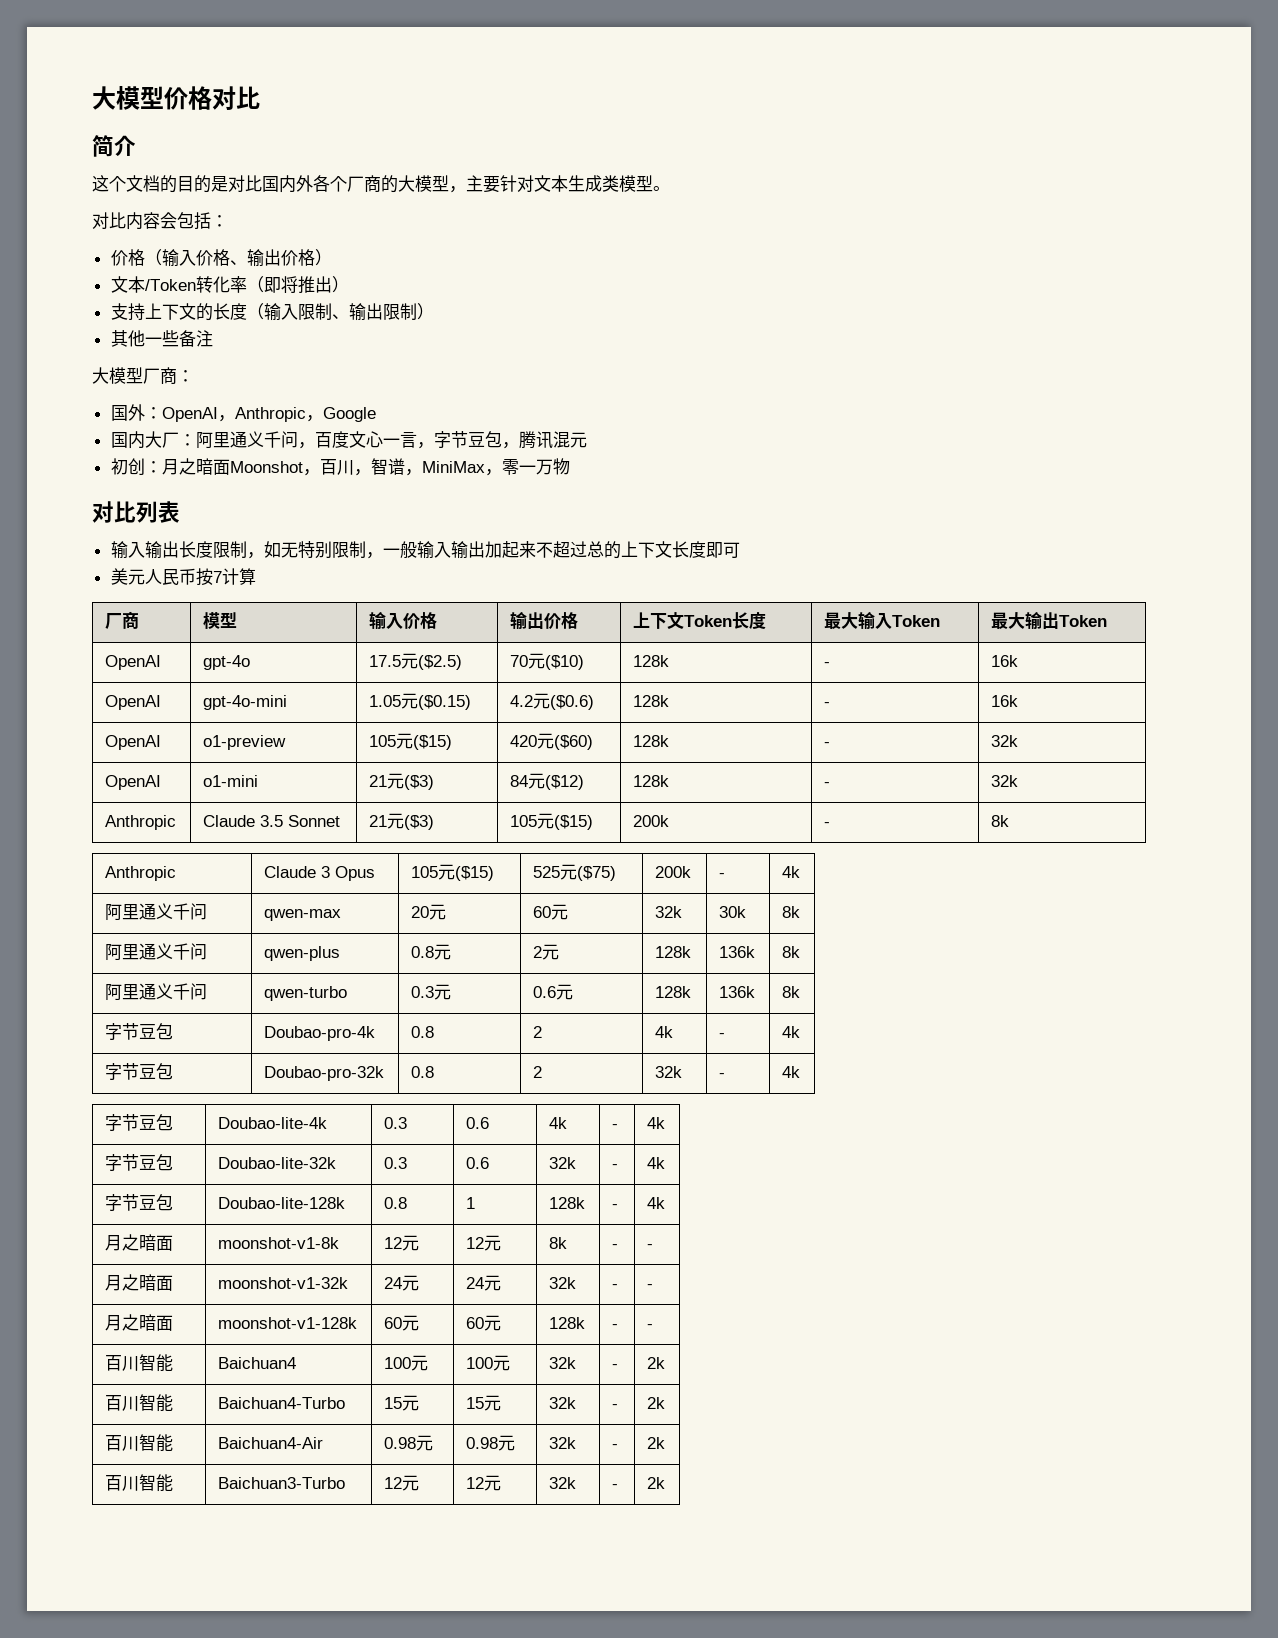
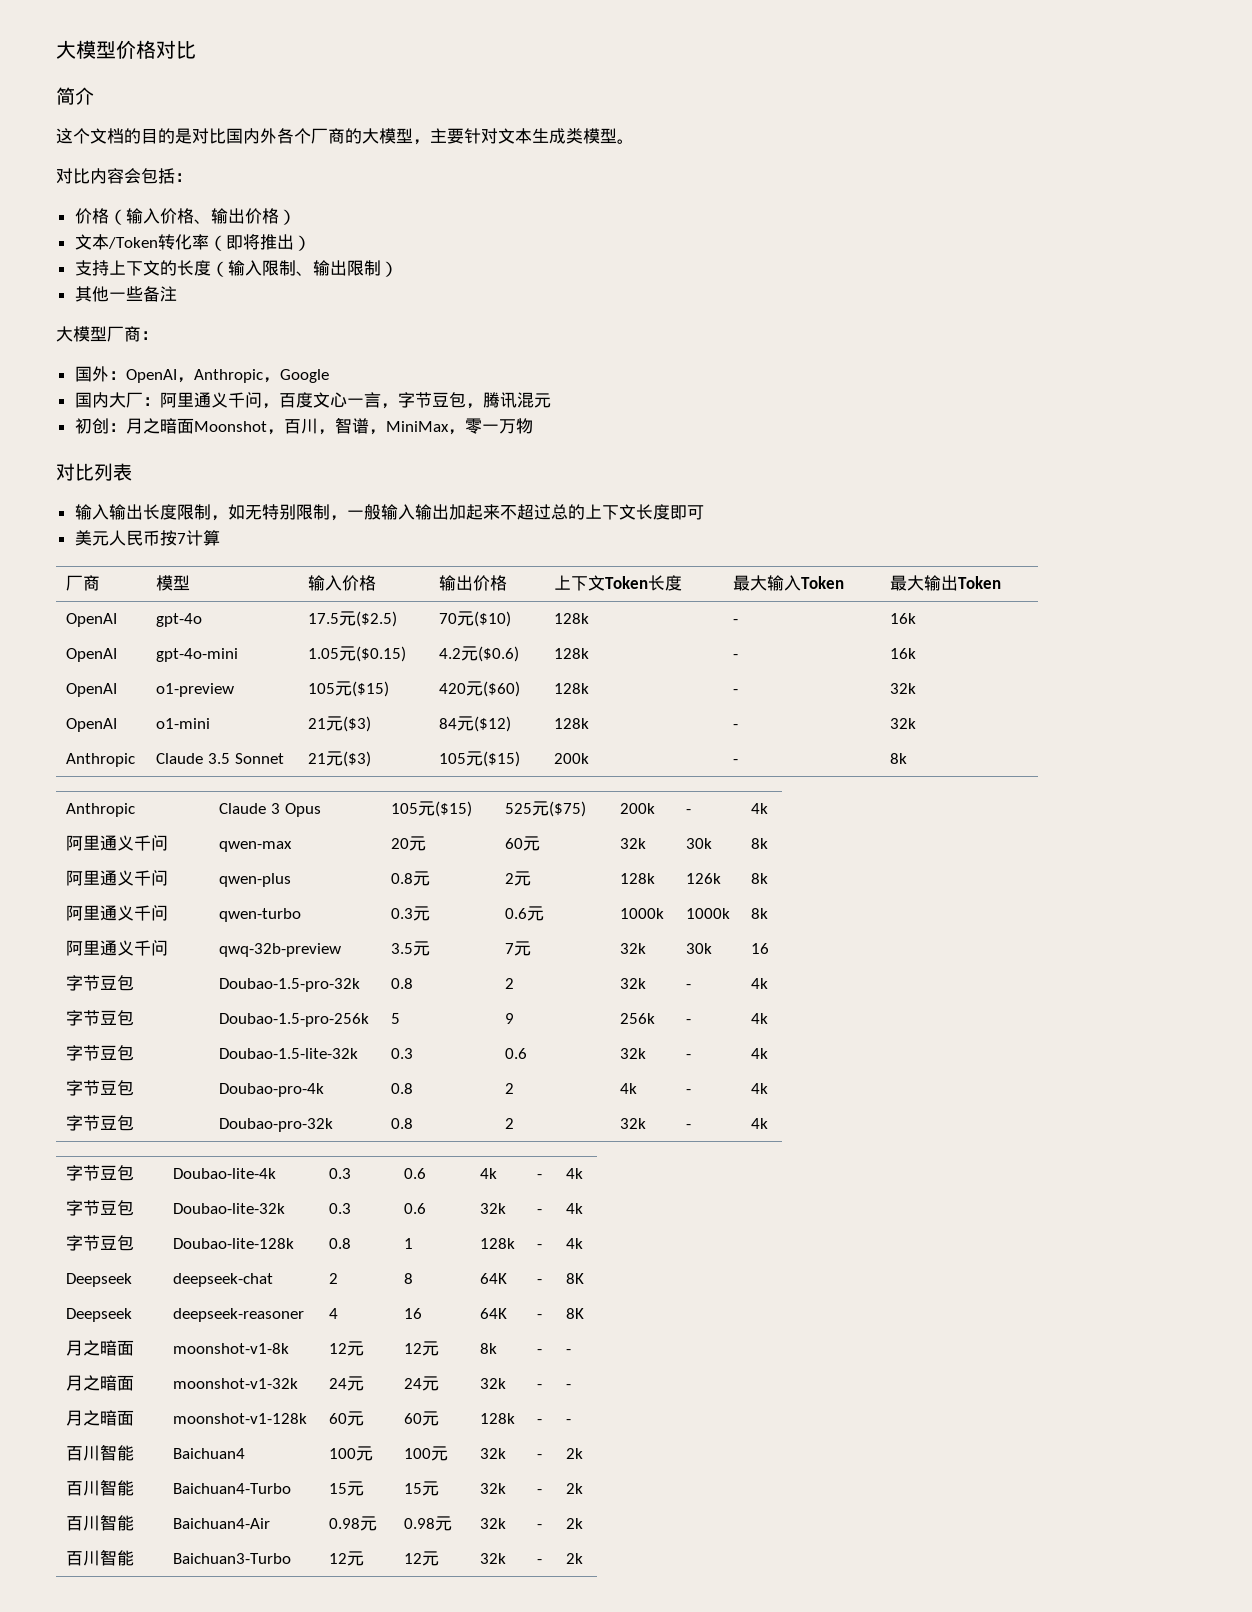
[719,946,756,958] 136k -> [686,873,722,884] 126k
[655,986,692,998] [719,986,756,998] [782,986,801,998] 128k | 136k | 8k -> [620,908,665,919] [686,908,731,919] [751,908,769,919] [66,940,169,956] [219,943,342,957] [391,941,431,956] [505,941,532,956] [620,943,647,954] [686,943,713,954] [751,943,770,954] [66,975,135,991] [219,978,361,992] [391,978,414,989] [505,978,515,989] [620,978,647,989] [686,984,692,989] [751,978,769,989] [66,1010,135,1026] [219,1013,370,1027] [391,1013,401,1024] [505,1013,515,1024] [620,1013,656,1024] [686,1019,692,1024] [751,1013,769,1024] [66,1045,135,1061] [219,1048,359,1059] [391,1048,414,1059] [505,1048,528,1059] [620,1048,647,1059] [686,1054,692,1059] [751,1048,769,1059] 1000k | 1000k | 8k // 阿里通义千问 | qwq-32b-preview | 3.5元 | 7元 | 32k | 30k | 16 // 字节豆包 | Doubao-1.5-pro-32k | 0.8 | 2 | 32k | - | 4k // 字节豆包 | Doubao-1.5-pro-256k | 5 | 9 | 256k | - | 4k // 字节豆包 | Doubao-1.5-lite-32k | 0.3 | 0.6 | 32k | - | 4k
(666, 1203) none -> [66,1273,133,1287] [173,1273,274,1287] [329,1273,339,1284] [404,1273,414,1284] [480,1273,508,1284] [537,1279,543,1284] [566,1273,585,1284] [66,1308,133,1322] [173,1308,305,1322] [329,1308,339,1319] [404,1308,423,1319] [480,1308,508,1319] [537,1314,543,1319] [566,1308,585,1319] // Deepseek | deepseek-chat | 2 | 8 | 64K | - | 8K // Deepseek | deepseek-reasoner | 4 | 16 | 64K | - | 8K

